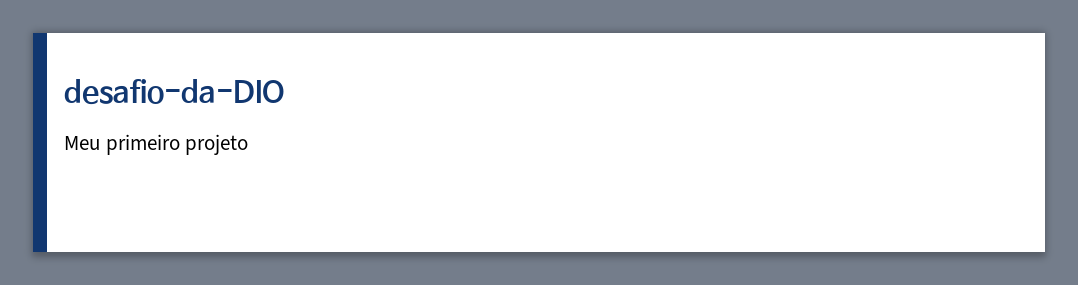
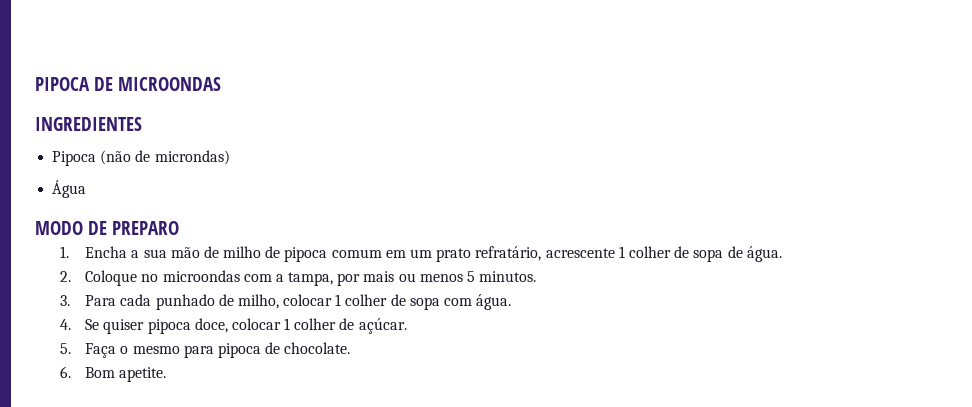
[64,79,285,105] [64,134,249,155] desafio-da-DIO // Meu primeiro projeto -> [35,77,221,91] [35,117,142,131] [52,150,230,166] [52,180,87,198] [35,221,179,235] [60,246,782,262] [60,270,537,286] [60,294,512,310] [60,318,407,334] [60,342,351,358] [60,366,167,382] PIPOCA DE MICROONDAS // INGREDIENTES // Pipoca (não de microndas) // Água // MODO DE PREPARO // 1. Encha a sua mão de milho de pipoca comum em um prato refratário, acrescente 1 colher de sopa de água. // 2. Coloque no microondas com a tampa, por mais ou menos 5 minutos. // 3. Para cada punhado de milho, colocar 1 colher de sopa com água. // 4. Se quiser pipoca doce, colocar 1 colher de açúcar. // 5. Faça o mesmo para pipoca de chocolate. // 6. Bom apetite.

